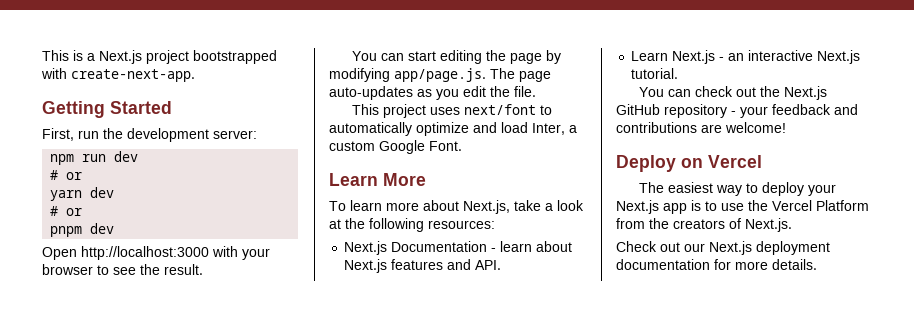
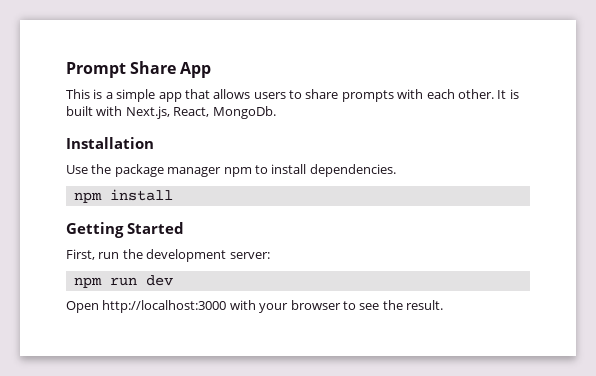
[42,50,277,64] [41,68,195,82] This is a Next.js project bootstrapped with create-next-app. -> [66,61,212,78] [66,89,519,102] [66,106,276,119] [66,137,154,149] [66,164,396,177] [73,189,173,203] Prompt Share App // This is a simple app that allows users to share prompts with each other. It is built with Next.js, React, MongoDb. // Installation // Use the package manager npm to install dependencies. // npm install
[50,170,83,180] [50,187,115,201] [50,206,83,216] [50,223,115,237] // # or // yarn dev // # or // pnpm dev -> (173, 280) none
[352,50,562,64] [329,68,551,82] [329,86,536,100] [352,104,553,118] [329,122,577,136] [329,140,462,154] [329,173,426,186] [329,200,584,214] [329,218,495,232] [344,241,573,255] [344,259,502,273] [631,50,861,64] [631,68,679,79] [639,86,828,100] [616,104,858,118] [616,122,786,133] [616,155,762,172] [639,182,837,196] [616,200,869,214] [616,218,792,232] [616,241,830,255] [616,259,817,270] // You can start editing the page by modifying app/page.js. The page auto-updates as you edit the file. // This project uses next/font to automatically optimize and load Inter, a custom Google Font. // Learn More // To learn more about Next.js, take a look at the following resources: // Next.js Documentation - learn about Next.js features and API. // Learn Next.js - an interactive Next.js tutorial. // You can check out the Next.js GitHub repository - your feedback and contributions are welcome! // Deploy on Vercel // The easiest way to deploy your Next.js app is to use the Vercel Platform from the creators of Next.js. // Check out our Next.js deployment documentation for more details. -> (443, 305) none

